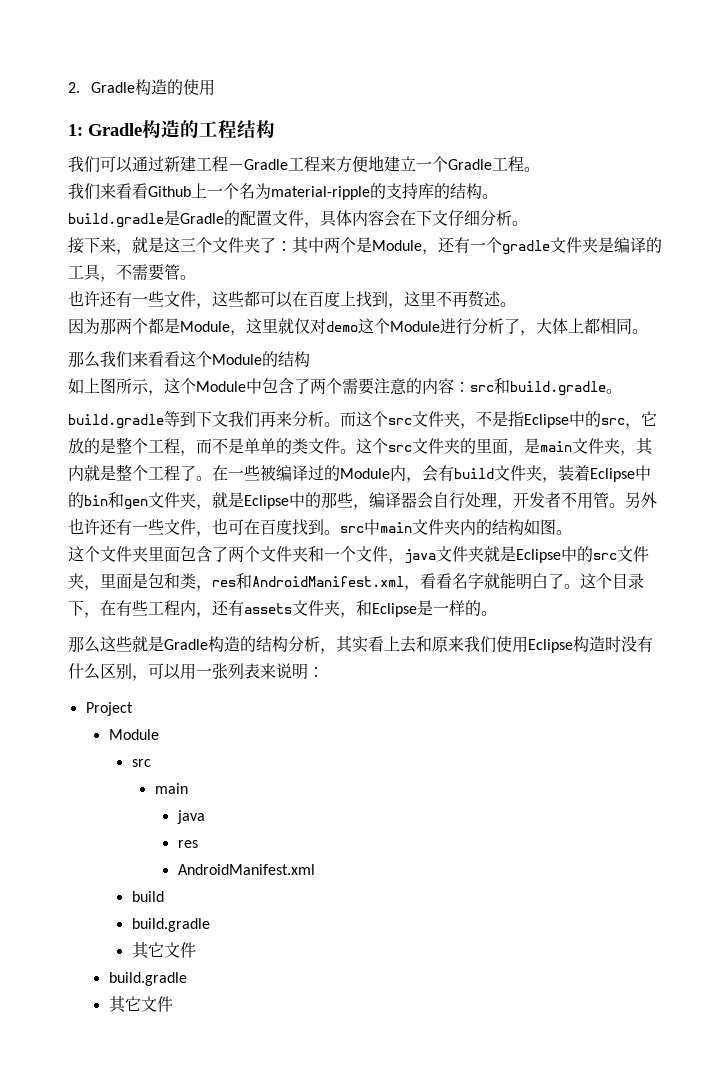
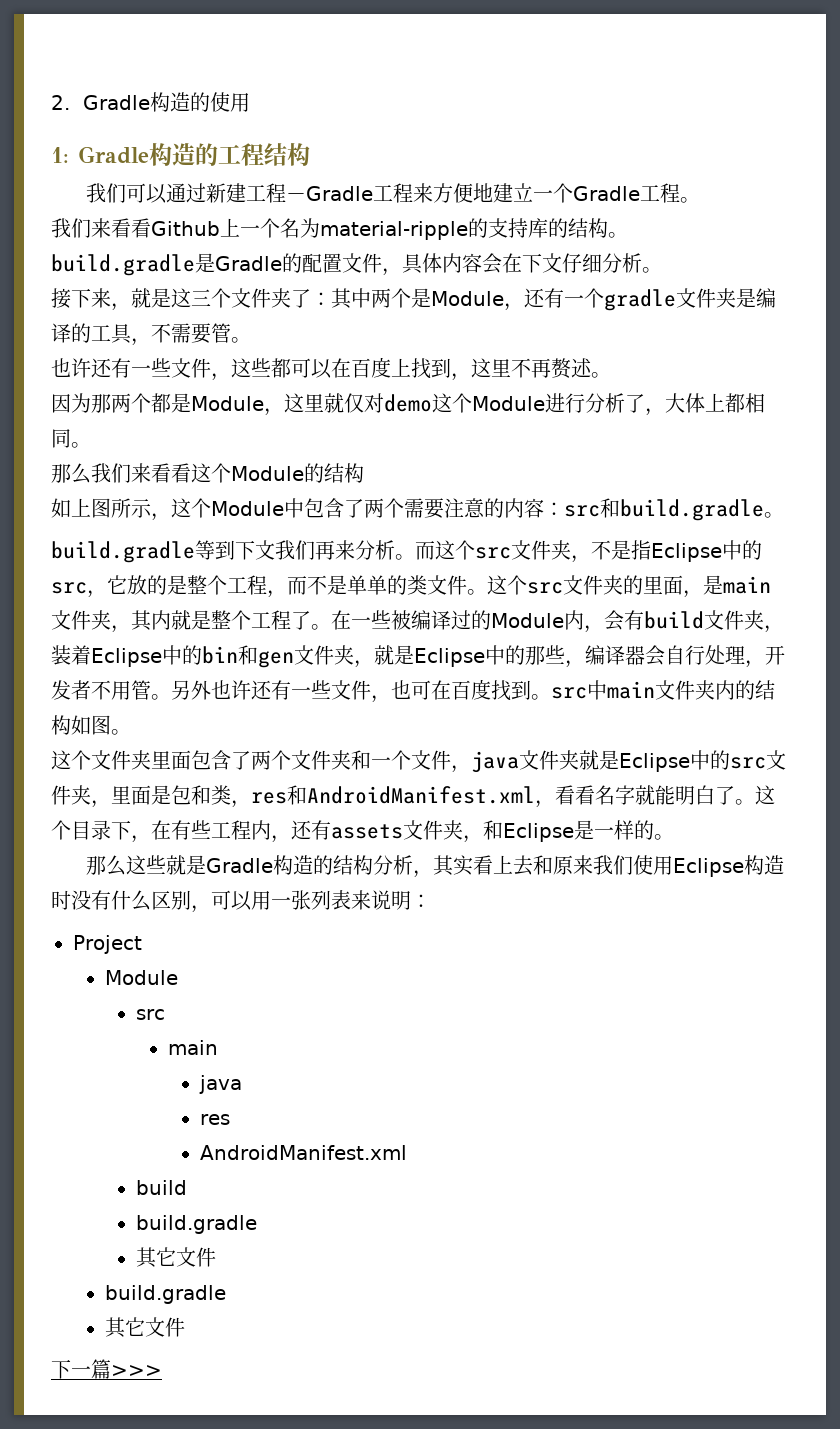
(173, 1004) none -> [51,1359,162,1379] // 下一篇>>>

